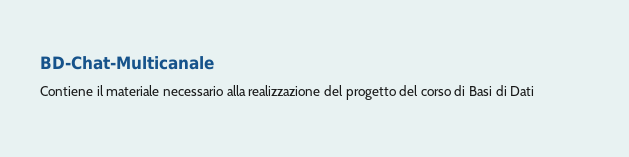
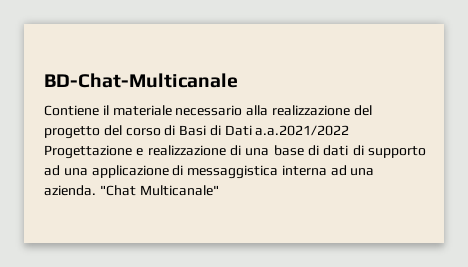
(535, 91) none -> [255,125,350,136] [44,145,426,159] [44,165,375,179] [44,185,219,196] a.a.2021/2022 Progettazione e realizzazione di una base di dati di supporto ad una applicazione di messaggistica interna ad una azienda. "Chat Multicanale"

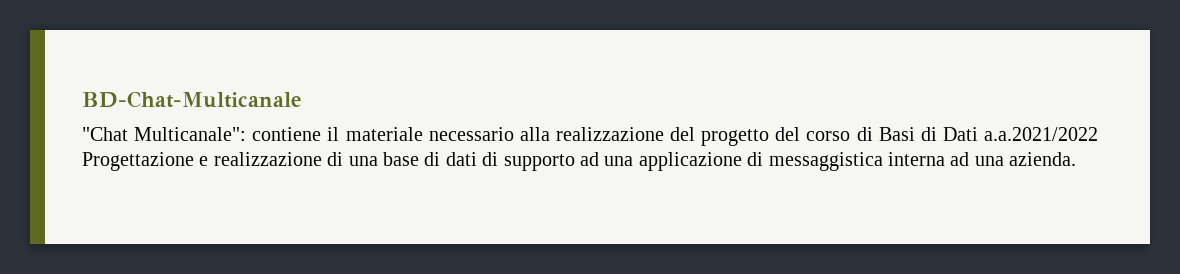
[44,105,99,116] Contiene -> [82,127,322,141] "Chat Multicanale": contiene
[99,185,219,196] "Chat Multicanale" -> (1077, 159) none

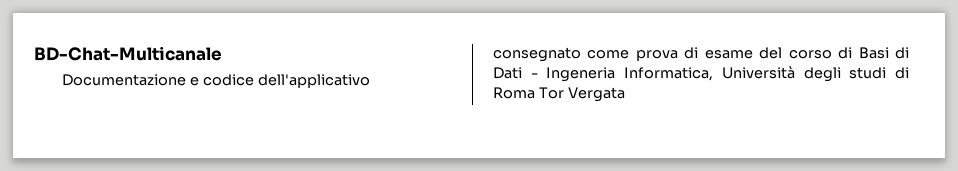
[82,127,770,146] "Chat Multicanale": contiene il materiale necessario alla realizzazione del progetto -> [62,74,370,88] [493,47,753,62] Documentazione e codice dell'applicativo consegnato come prova di esame
[984,127,1098,141] [82,152,1077,171] a.a.2021/2022 Progettazione e realizzazione di una base di dati di supporto ad una applicazione di messaggistica interna ad una azienda. -> [530,66,909,82] [493,87,625,102] - Ingeneria Informatica, Università degli studi di Roma Tor Vergata

